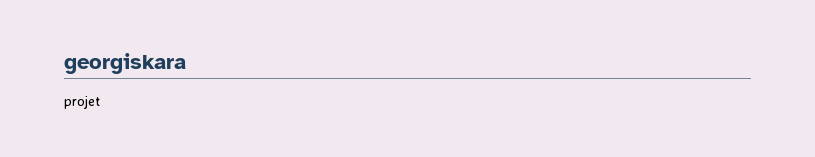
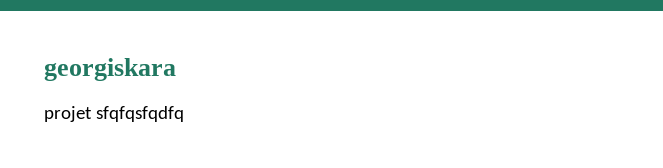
(100, 102) none -> [95,106,184,122] sfqfqsfqdfq

